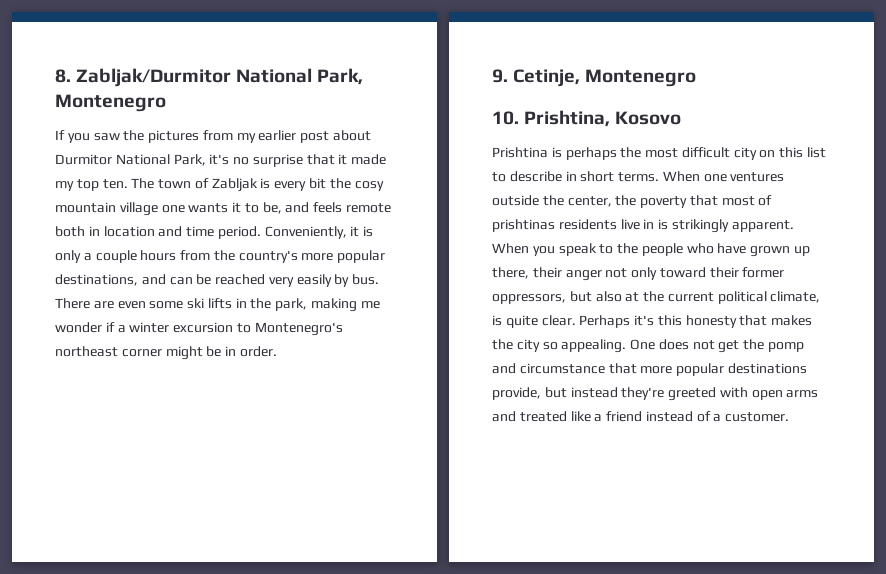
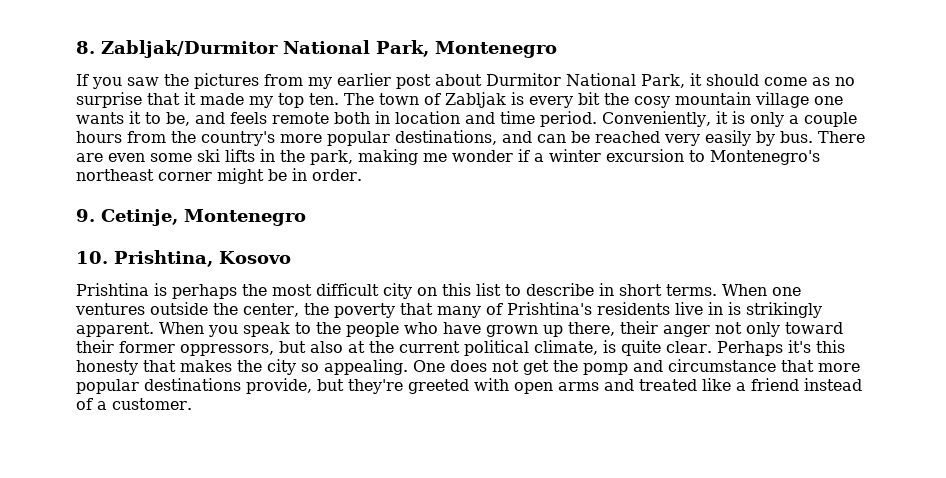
[209,154,230,165] it's -> [690,73,830,86] it should come as
[721,195,773,206] [492,219,555,232] most of prishtinas -> [436,302,592,318] many of Prishtina's
[570,387,618,398] instead -> (344, 385) none

